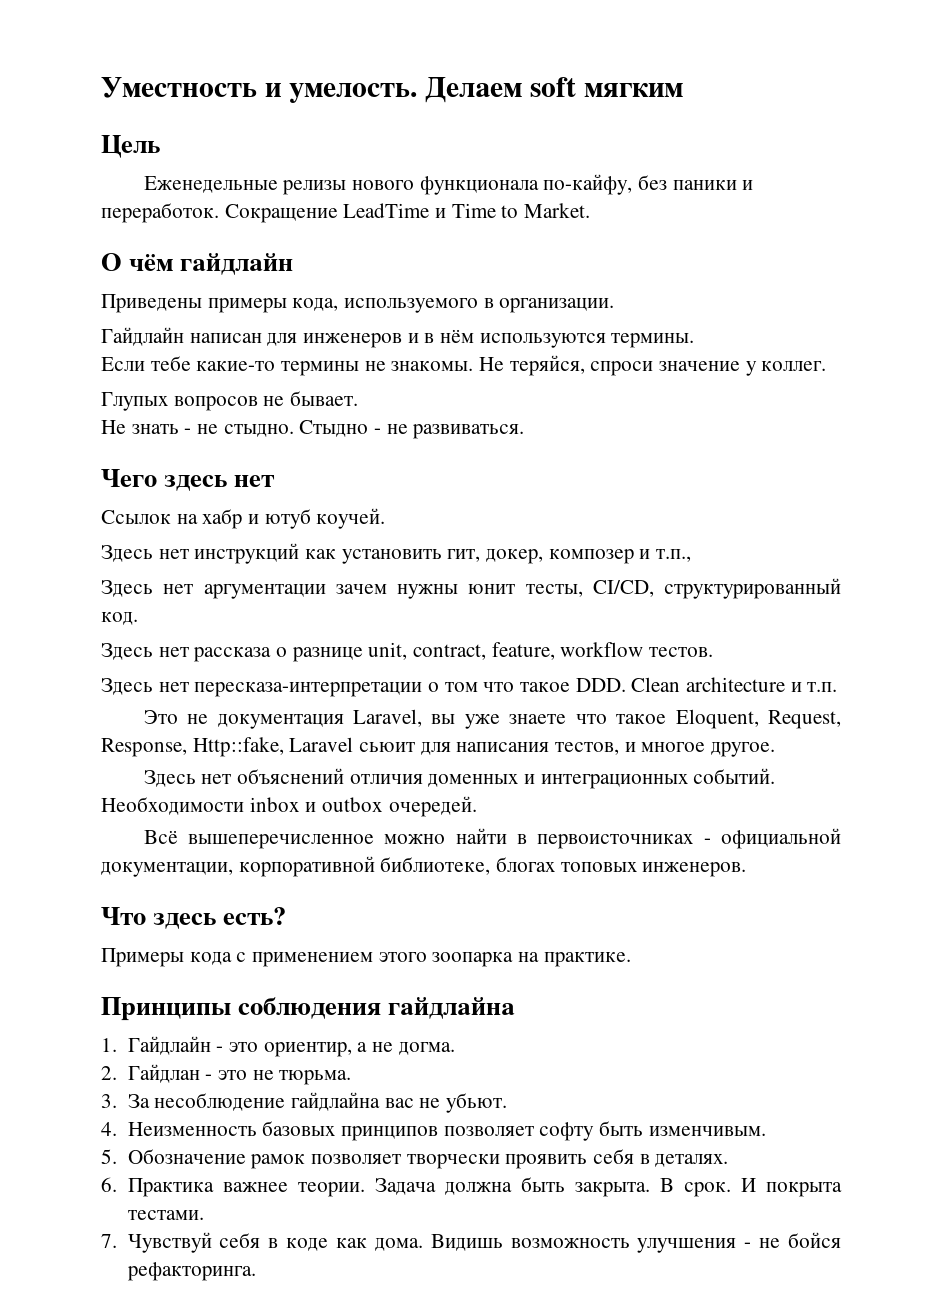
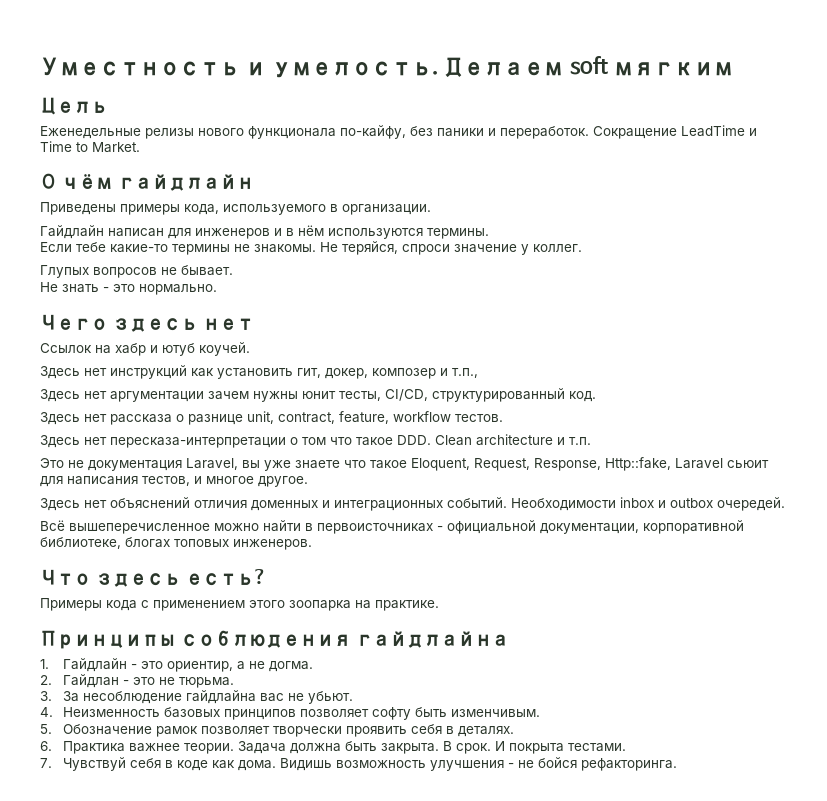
[197,420,525,439] не стыдно. Стыдно - не развиваться. -> [113,284,217,295] это нормально.

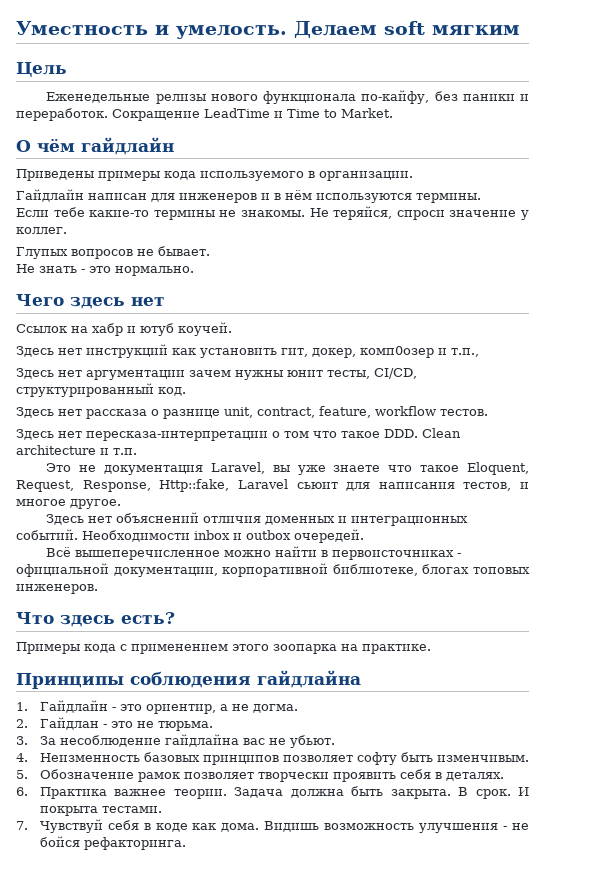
[184,204,219,215] кода, -> [164,171,196,180] кода
[372,368,436,379] композер -> [360,346,434,358] комп0озер

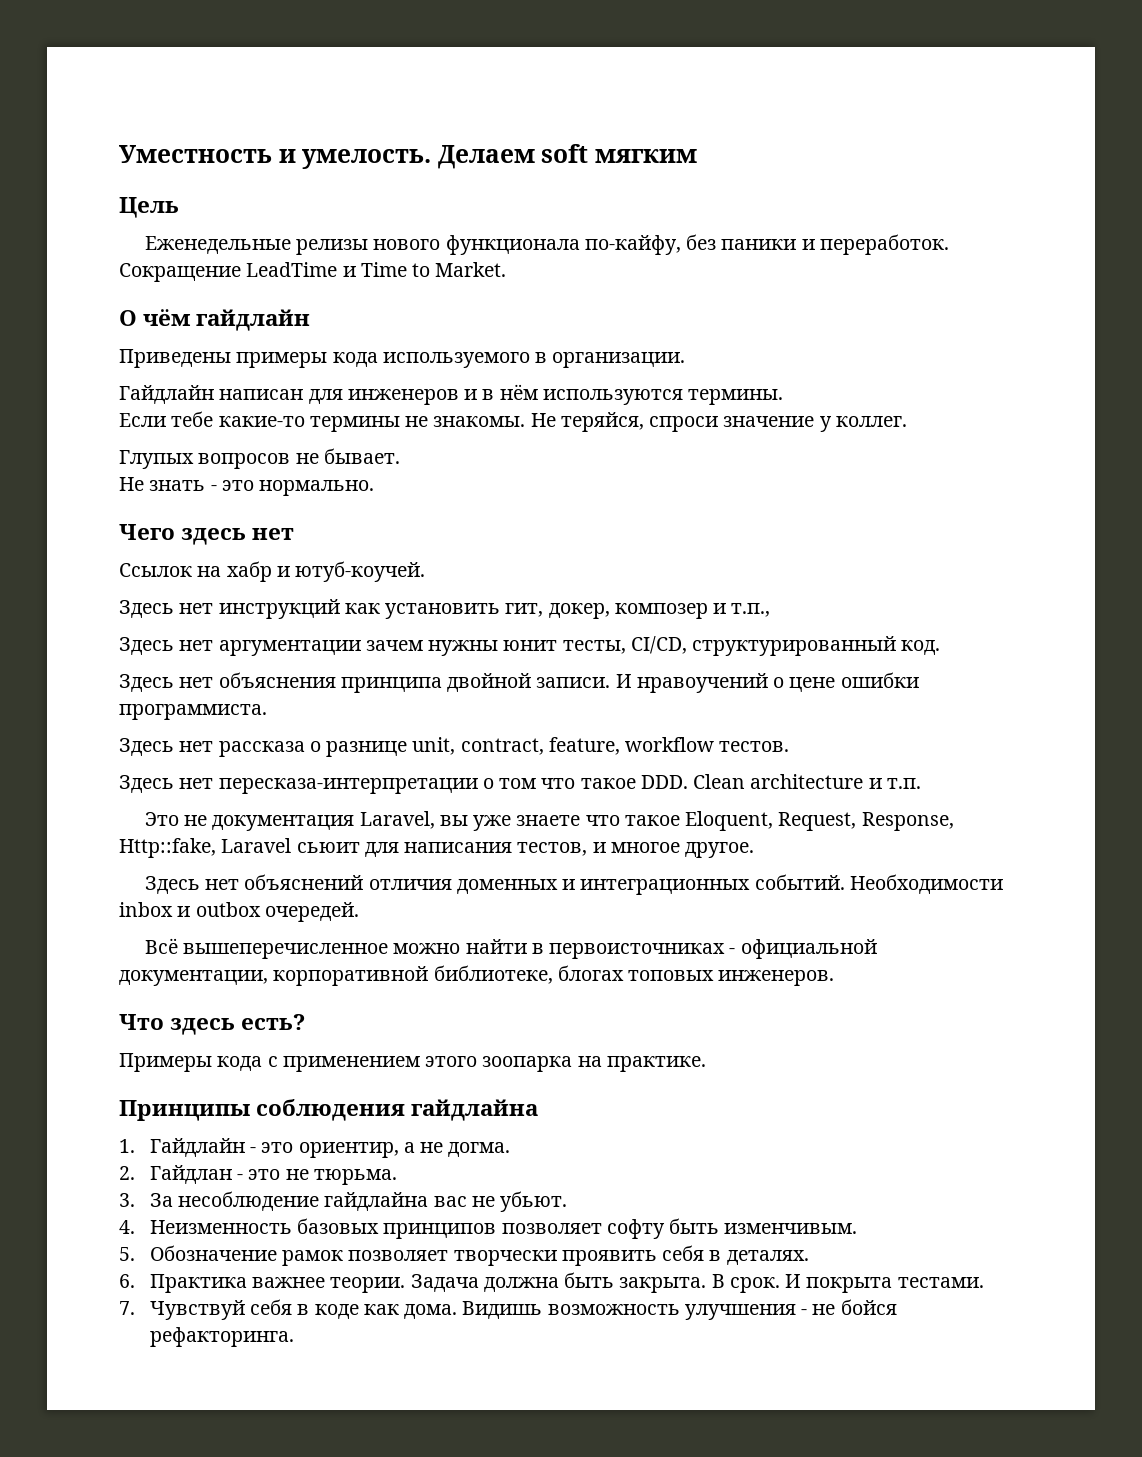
[140,322,232,336] ютуб коучей. -> [295,561,426,582] ютуб-коучей.
[360,346,434,358] комп0озер -> [614,603,708,619] композер
(186, 391) none -> [119,672,919,693] [119,704,267,720] // Здесь нет объяснения принципа двойной записи. И нравоучений о цене ошибки программиста.

